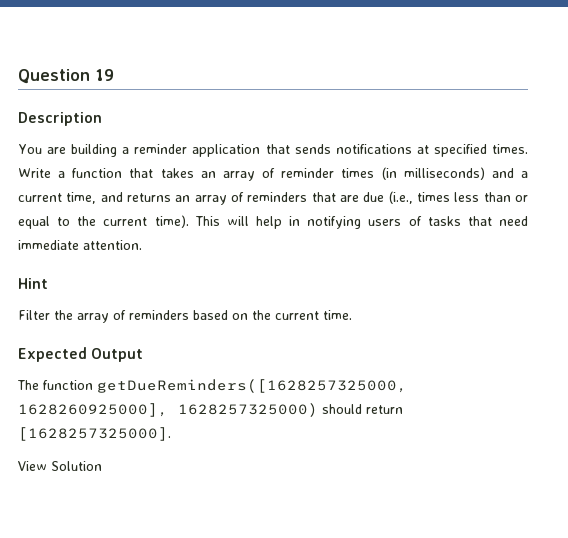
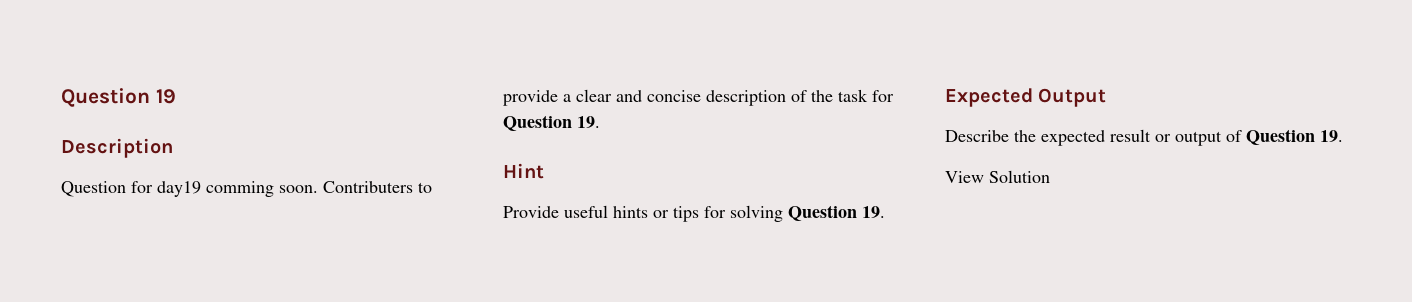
[18,144,528,157] [18,167,528,181] [18,191,528,205] [18,215,529,229] [18,240,142,250] [18,278,48,289] [18,310,352,323] [18,347,144,362] [17,379,407,393] [18,403,403,417] [18,427,171,441] You are building a reminder application that sends notifications at specified times. Write a function that takes an array of reminder times (in milliseconds) and a current time, and returns an array of reminders that are due (i.e., times less than or equal to the current time). This will help in notifying users of tasks that need immediate attention. // Hint // Filter the array of reminders based on the current time. // Expected Output // The function getDueReminders([1628257325000, 1628260925000], 1628257325000) should return [1628257325000]. -> [61,181,432,197] [503,89,894,106] [503,115,600,131] [503,163,544,179] [503,205,885,222] [945,88,1107,107] [945,129,1343,146] Question for day19 comming soon. Contributers to provide a clear and concise description of the task for Question 19. // Hint // Provide useful hints or tips for solving Question 19. // Expected Output // Describe the expected result or output of Question 19.

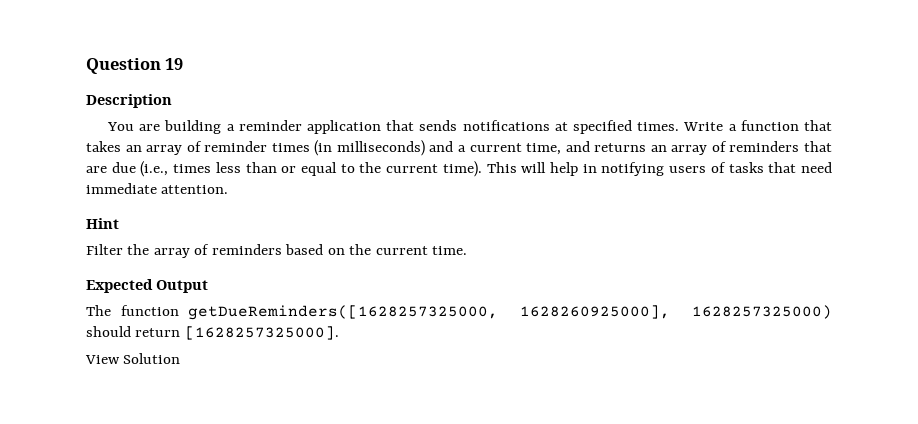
[61,181,432,197] [503,89,894,106] [503,115,600,131] [503,163,544,179] [503,205,885,222] [945,88,1107,107] [945,129,1343,146] Question for day19 comming soon. Contributers to provide a clear and concise description of the task for Question 19. // Hint // Provide useful hints or tips for solving Question 19. // Expected Output // Describe the expected result or output of Question 19. -> [106,120,833,134] [86,140,832,156] [86,161,832,177] [86,183,229,194] [86,218,119,229] [86,244,468,258] [86,279,208,293] [86,305,832,320] [86,326,339,340] You are building a reminder application that sends notifications at specified times. Write a function that takes an array of reminder times (in milliseconds) and a current time, and returns an array of reminders that are due (i.e., times less than or equal to the current time). This will help in notifying users of tasks that need immediate attention. // Hint // Filter the array of reminders based on the current time. // Expected Output // The function getDueReminders([1628257325000, 1628260925000], 1628257325000) should return [1628257325000].

